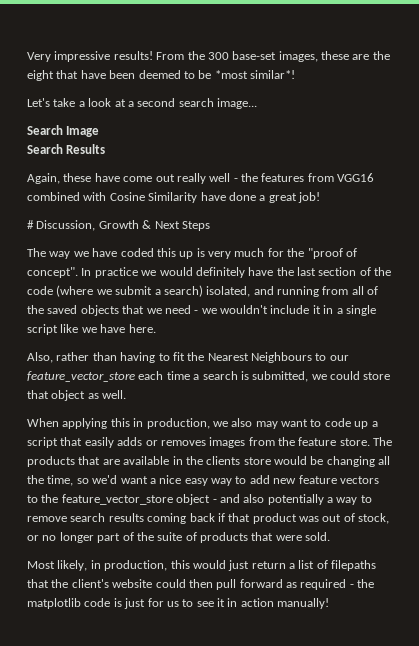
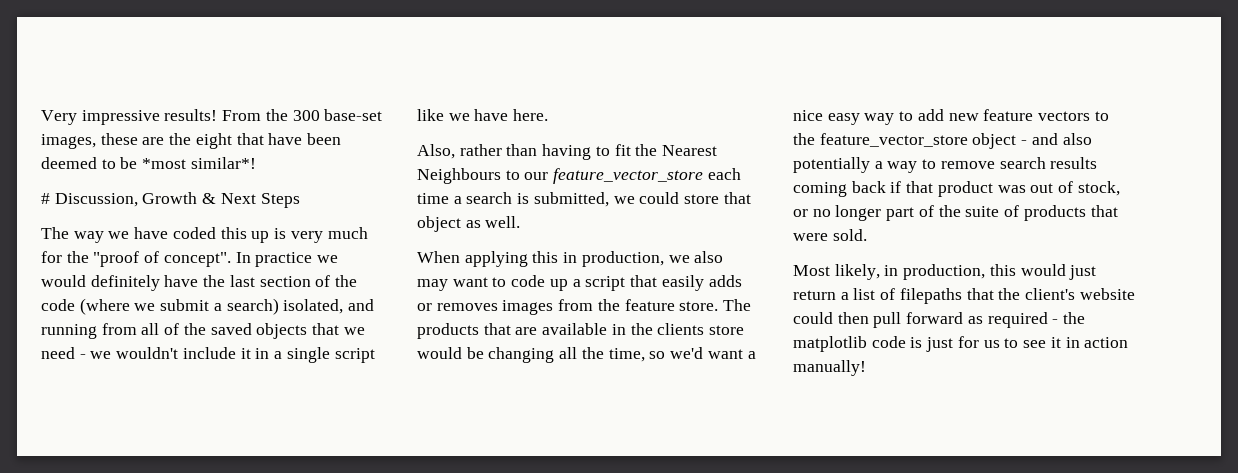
[27,98,257,109] [27,125,100,137] [27,144,106,154] [27,173,375,184] [27,192,320,203] // Let's take a look at a second search image... // Search Image // Search Results // Again, these have come out really well - the features from VGG16 combined with Cosine Similarity have done a great job! -> (256, 163) none

